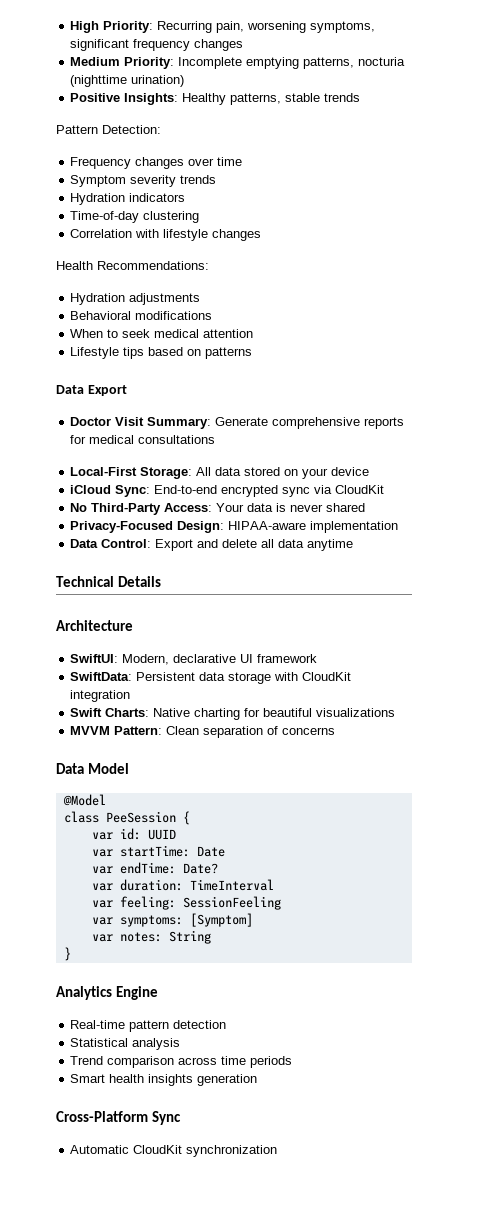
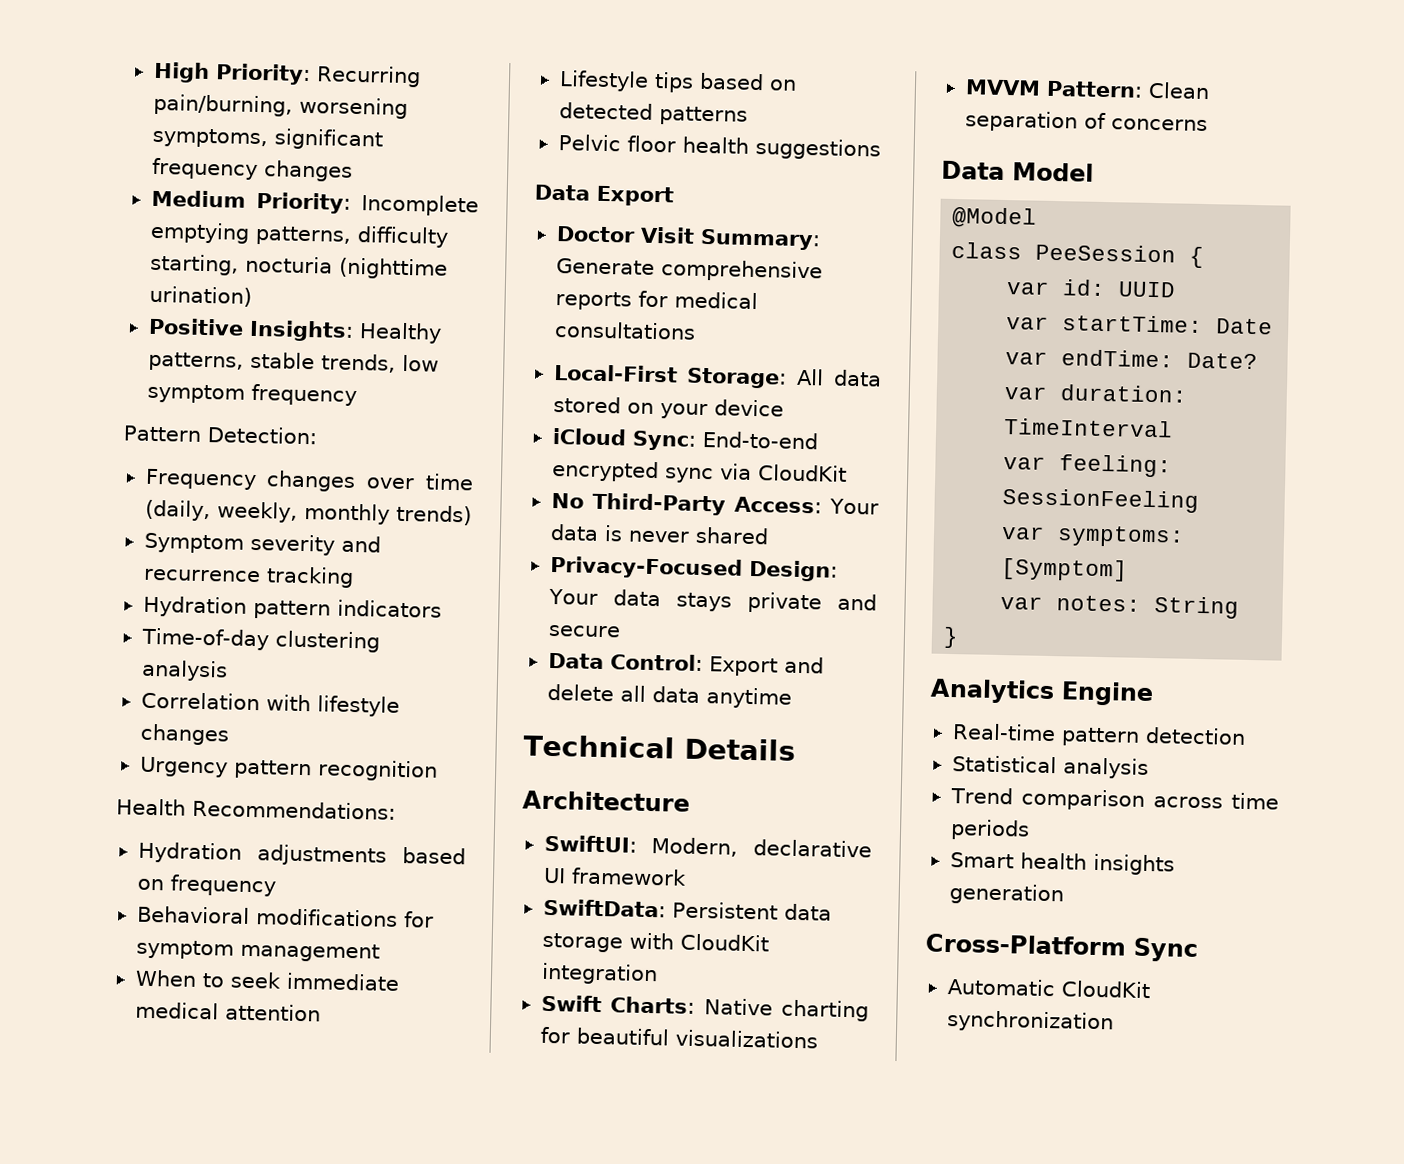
[216,21,245,33] pain, -> [152,93,293,117] pain/burning,
(355, 63) none -> [356,226,449,248] [149,253,239,276] difficulty starting,
[324,93,361,102] trends -> [320,353,439,373] [146,383,357,407] trends, low symptom frequency
(243, 161) none -> [144,499,472,526] (daily, weekly, monthly trends)
[180,175,217,184] [70,193,126,205] trends // Hydration -> [340,535,381,553] [142,566,354,588] [142,595,331,620] and recurrence tracking // Hydration pattern
(200, 217) none -> [140,659,228,682] analysis
(262, 235) none -> [138,756,438,782] // Urgency pattern recognition
(201, 299) none -> [402,847,466,865] [136,874,277,897] based on frequency
(213, 315) none -> [403,911,434,928] [135,939,380,963] for symptom management
(151, 333) none -> [285,972,400,991] immediate
(202, 352) none -> [558,102,653,120] detected
(253, 353) none -> [557,134,881,161] // Pelvic floor health suggestions
[228,521,399,533] HIPAA-aware implementation -> [547,588,877,614] [547,624,621,638] Your data stays private and secure

